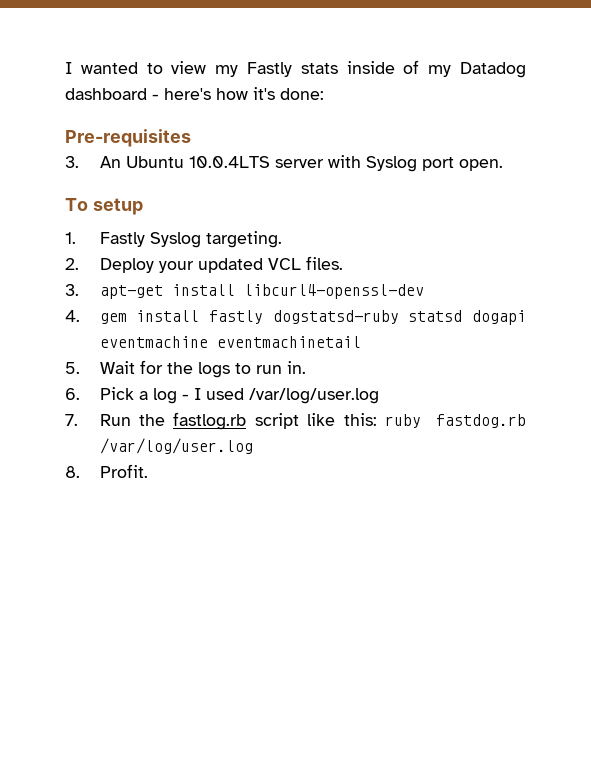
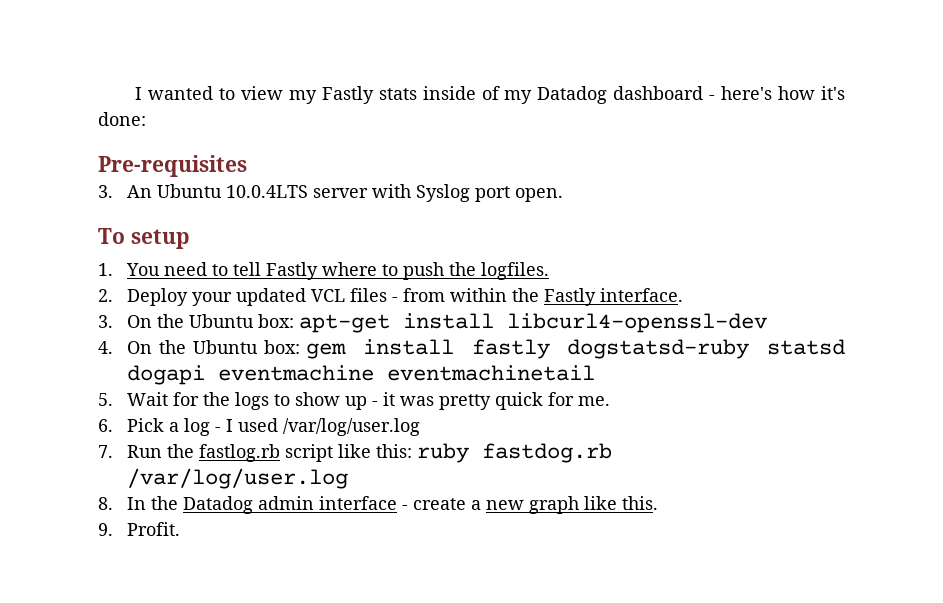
[99,231,282,248] Fastly Syslog targeting. -> [126,262,550,280] You need to tell Fastly where to push the logfiles.
[305,256,343,270] [65,284,79,296] files. // 3. -> [350,288,684,306] [98,314,295,328] files - from within the Fastly interface. // 3. On the Ubuntu box:
(80, 316) none -> [127,340,300,354] On the Ubuntu box:
[255,361,306,374] run in. -> [295,392,611,410] show up - it was pretty quick for me.
(80, 472) none -> [127,496,659,514] [98,523,113,536] In the Datadog admin interface - create a new graph like this. // 9.

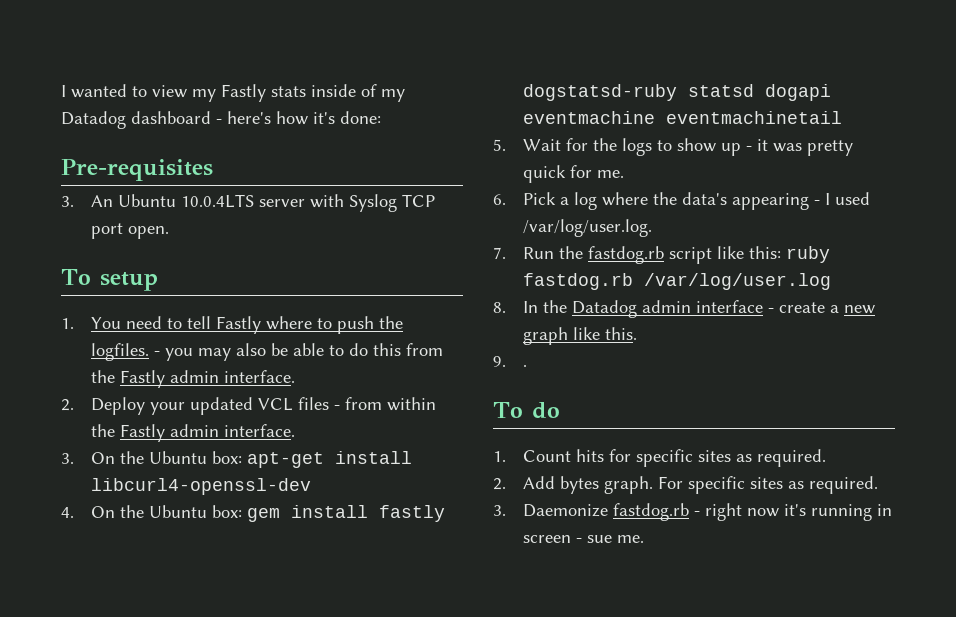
(471, 193) none -> [402,194,436,207] TCP
(550, 271) none -> [154,343,444,361] [91,370,296,388] - you may also be able to do this from the Fastly admin interface.
(597, 297) none -> [170,424,220,437] admin
(211, 427) none -> [602,192,810,210] where the data's appearing
[283,418,421,436] /var/log/user.log -> [523,219,653,237] /var/log/user.log.
[199,444,281,462] fastlog.rb -> [588,246,665,264] fastdog.rb
[127,522,181,536] Profit. -> [523,364,528,367] [493,402,560,419] [493,449,827,467] [493,476,879,494] [493,503,893,521] [523,535,645,543] . // To do // 1. Count hits for specific sites as required. // 2. Add bytes graph. For specific sites as required. // 3. Daemonize fastdog.rb - right now it's running in screen - sue me.

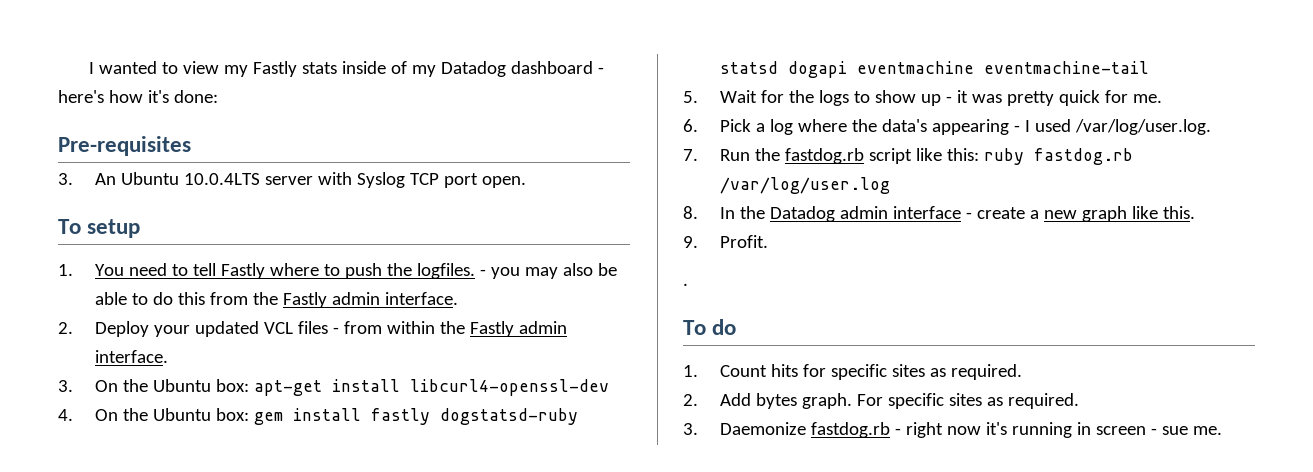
[666,111,843,124] eventmachinetail -> [983,61,1149,74] eventmachine-tail
(506, 361) none -> [719,235,768,248] Profit. //

